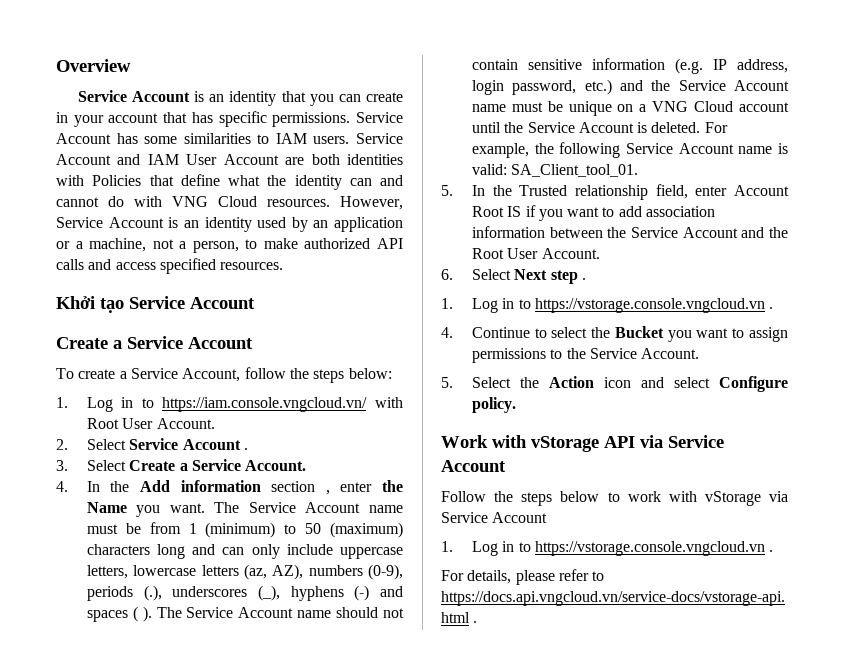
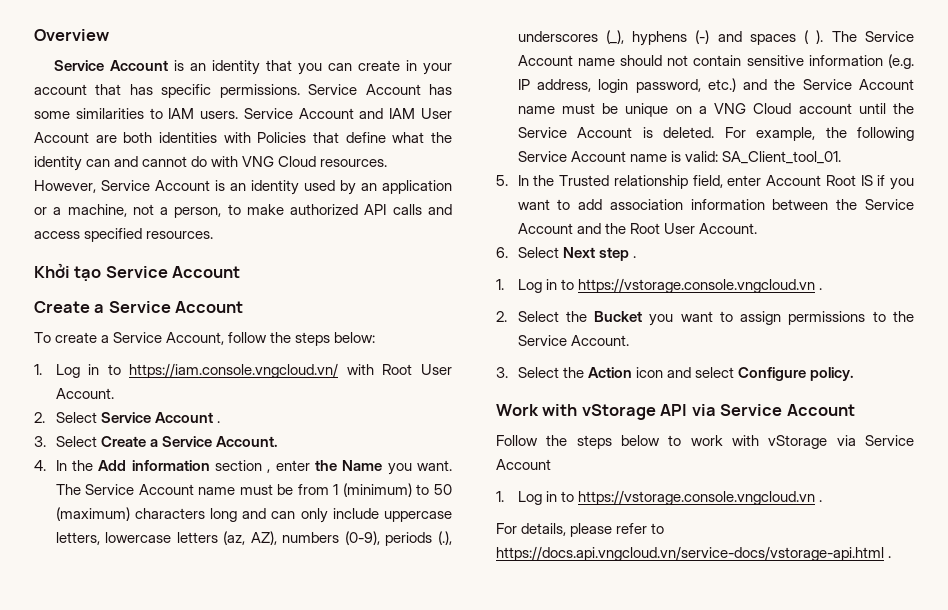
[441,327,588,338] 4. Continue to select -> [496,311,559,322] 2. Select
[441,377,453,388] 5. -> [496,367,508,378] 3.

